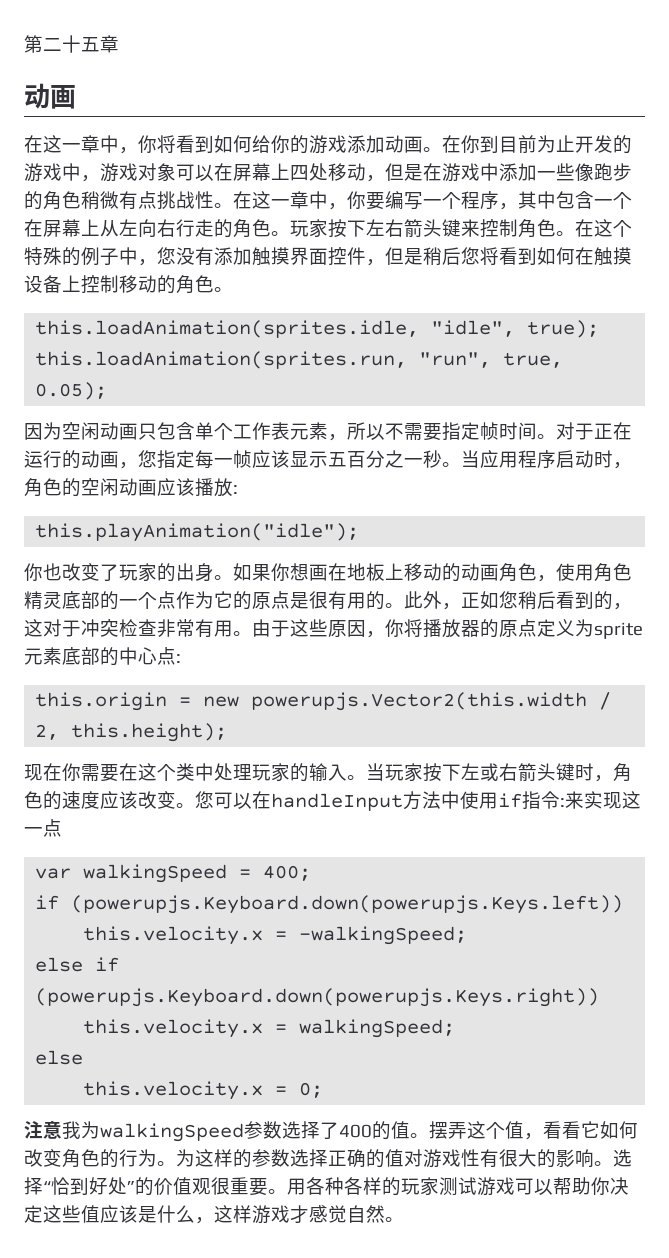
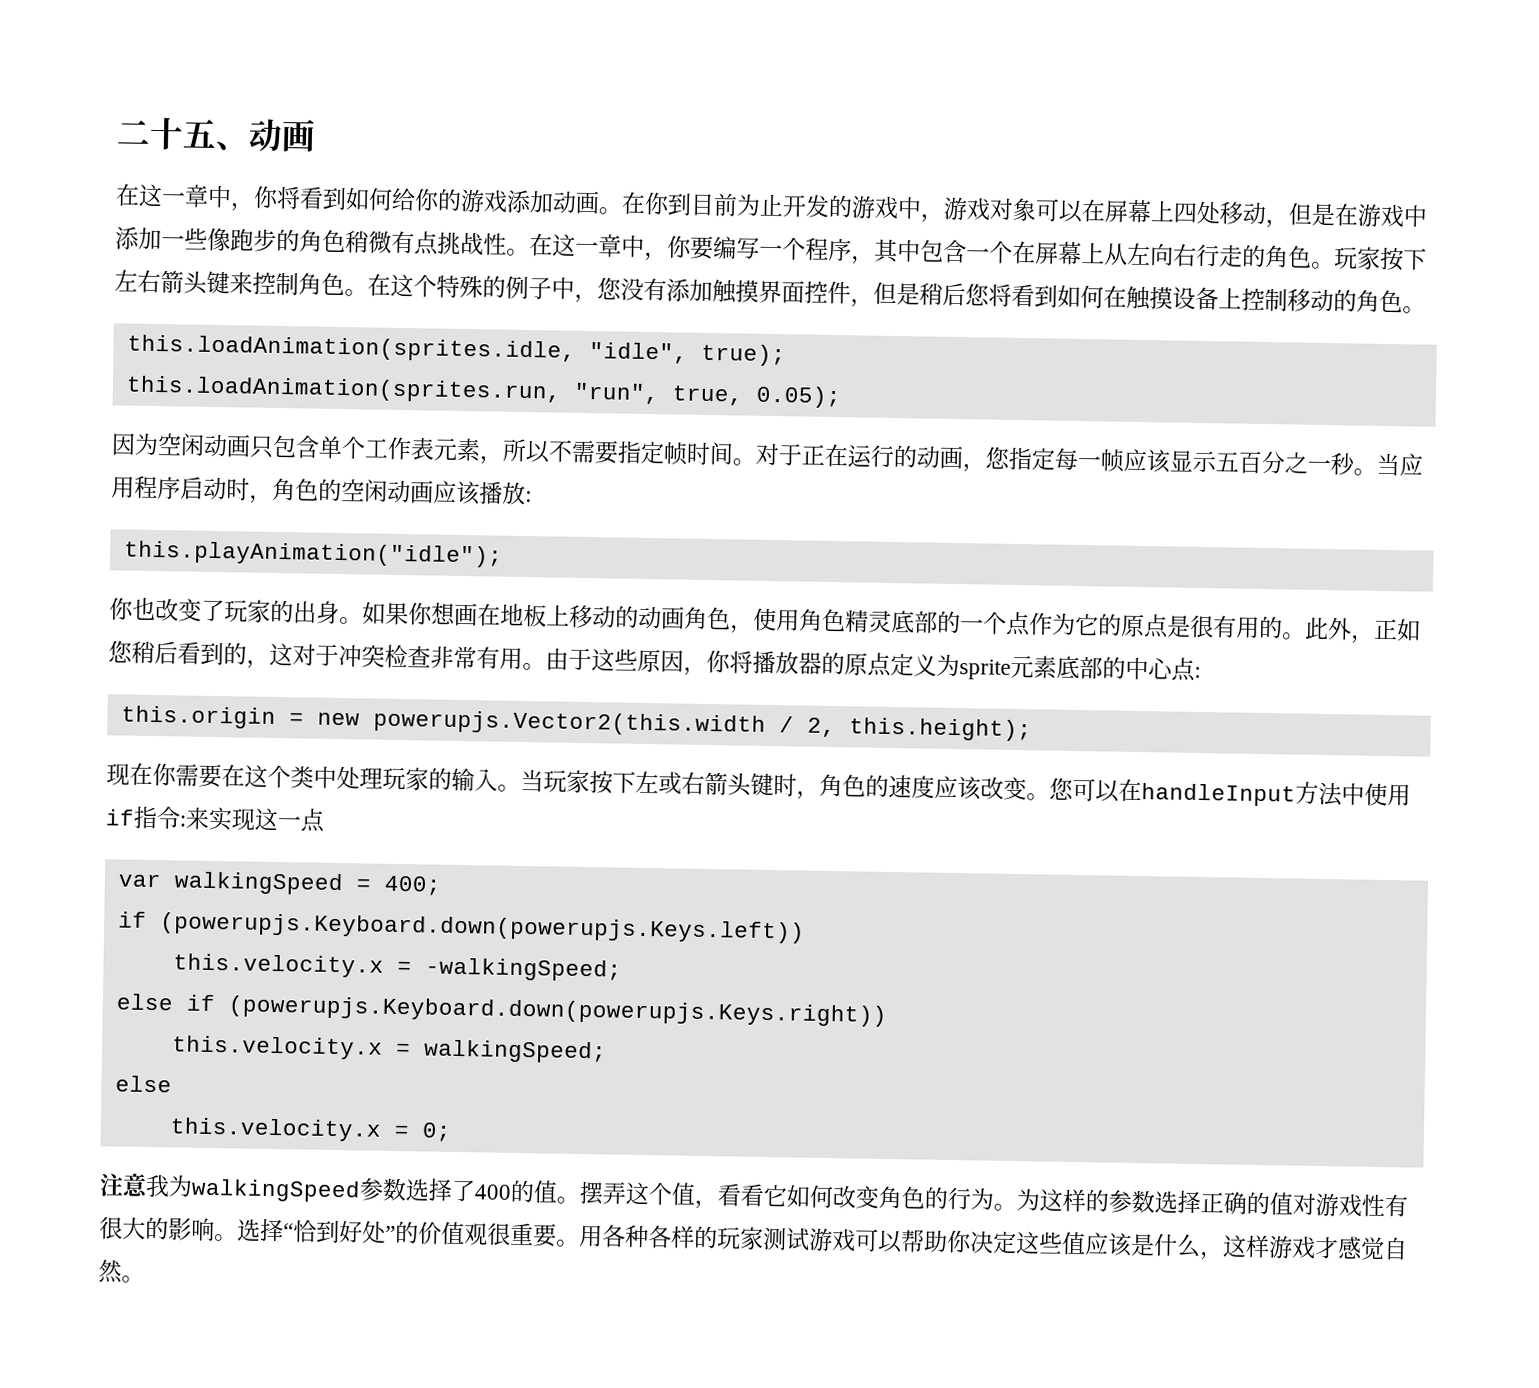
[24,35,119,53] 第二十五章 // -> [116,116,249,151] 二十五、

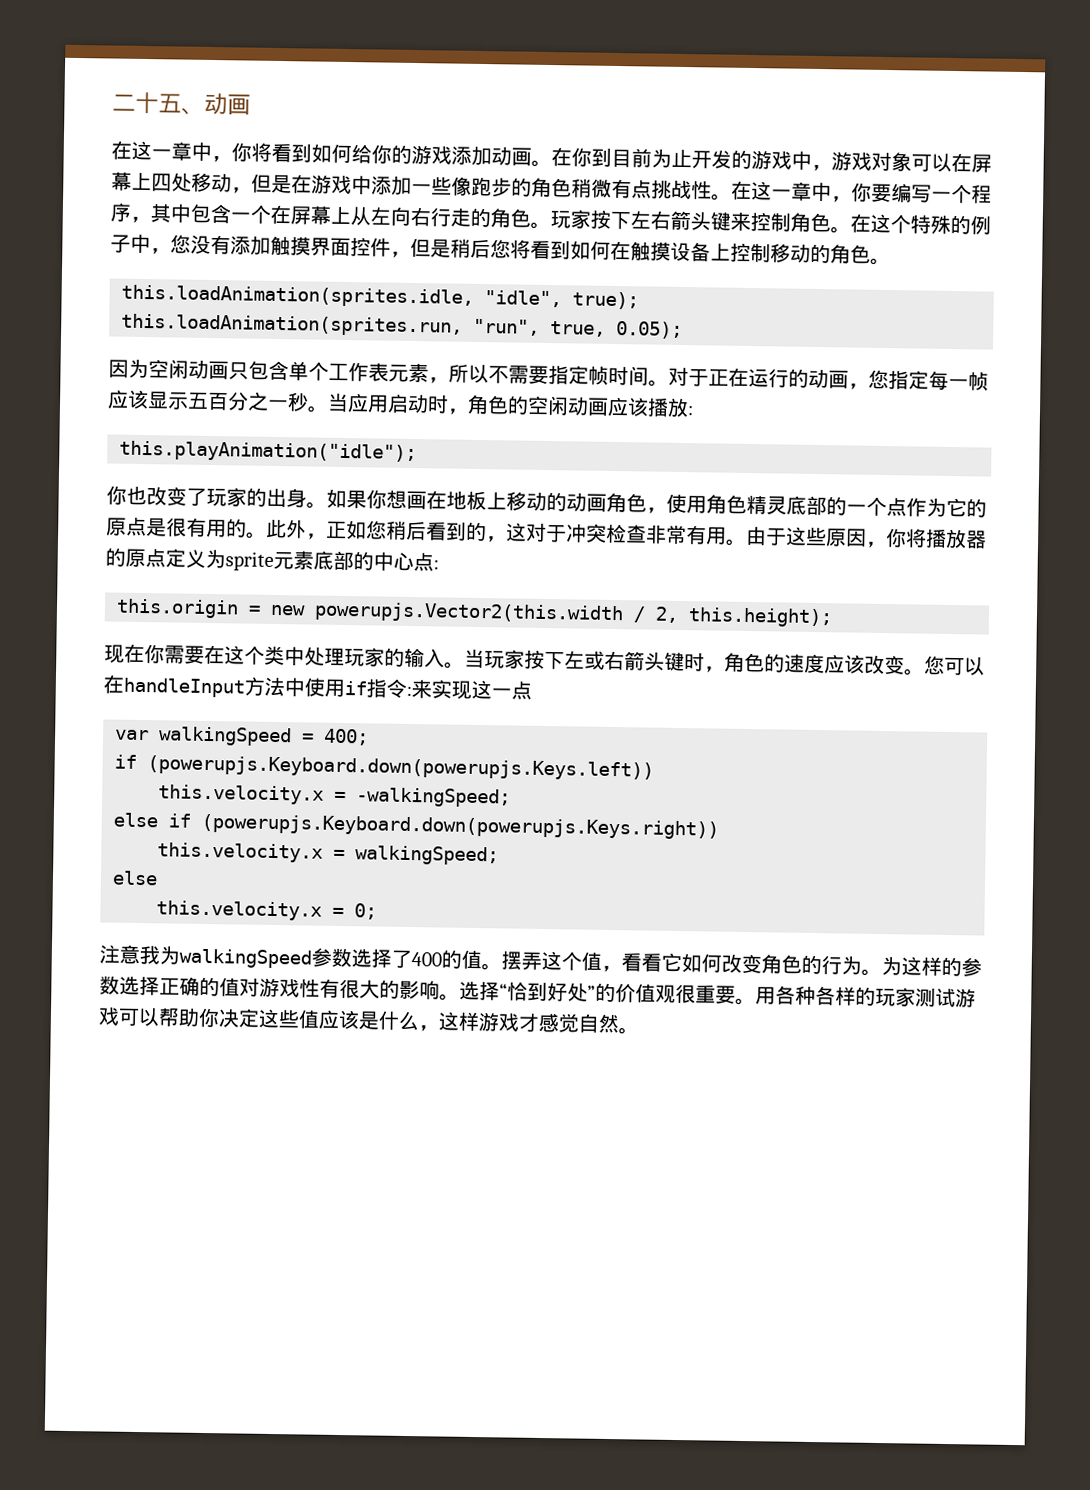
[134,475,181,500] 程序 -> (389, 403) none

